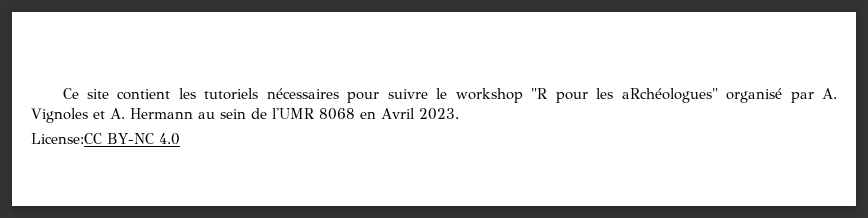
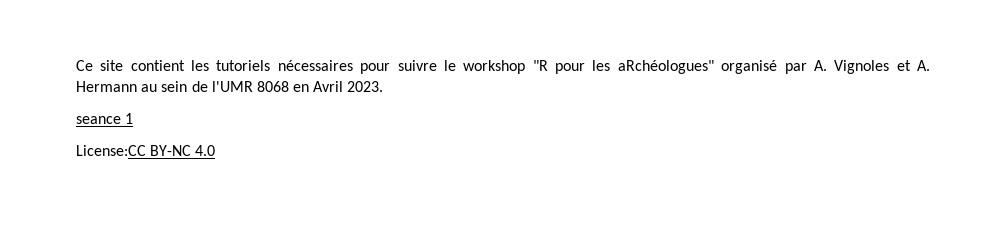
(459, 114) none -> [76,113,134,124] // seance 1

